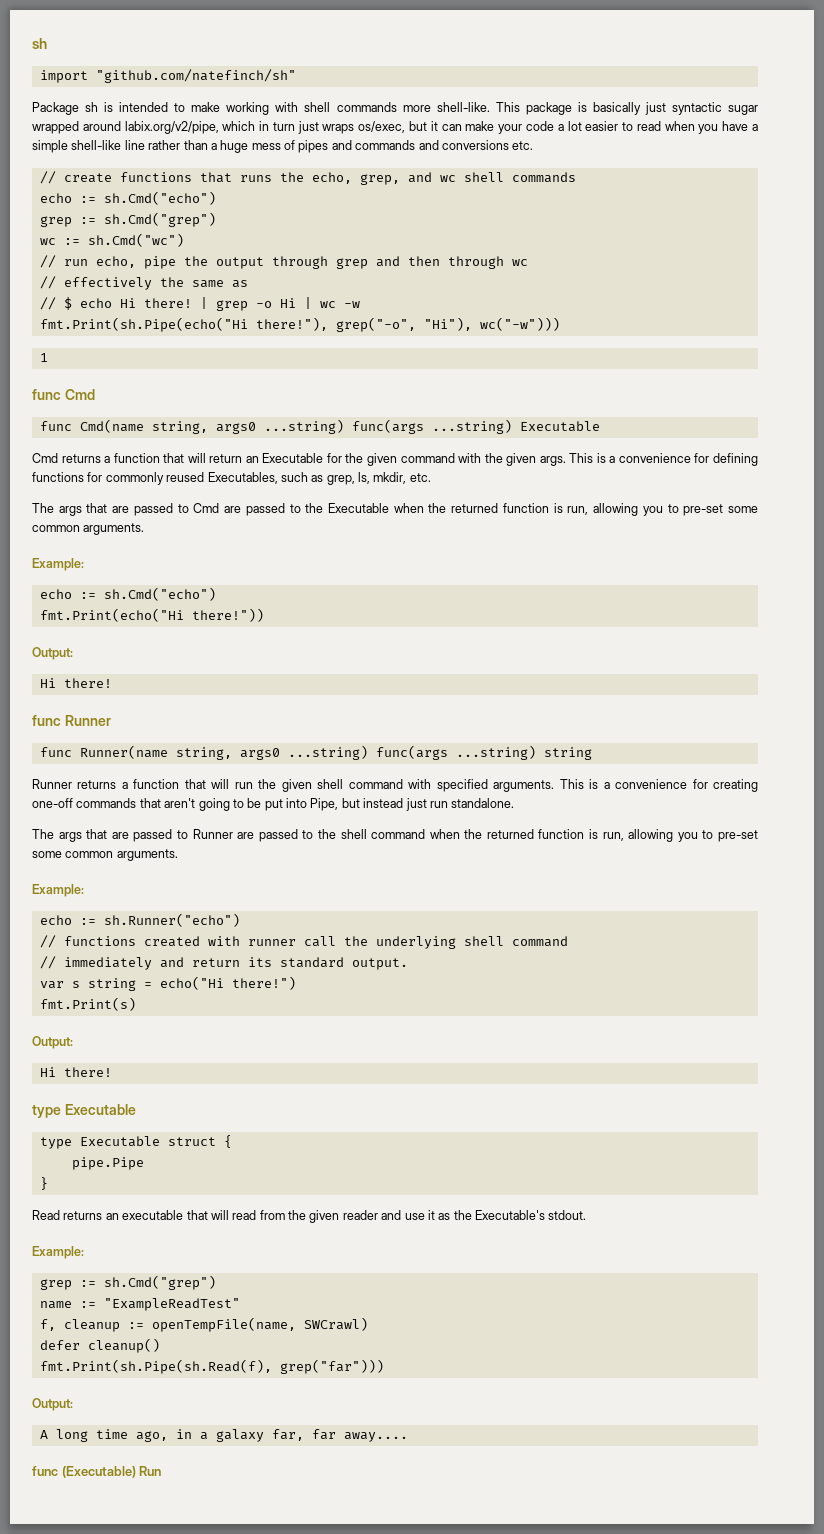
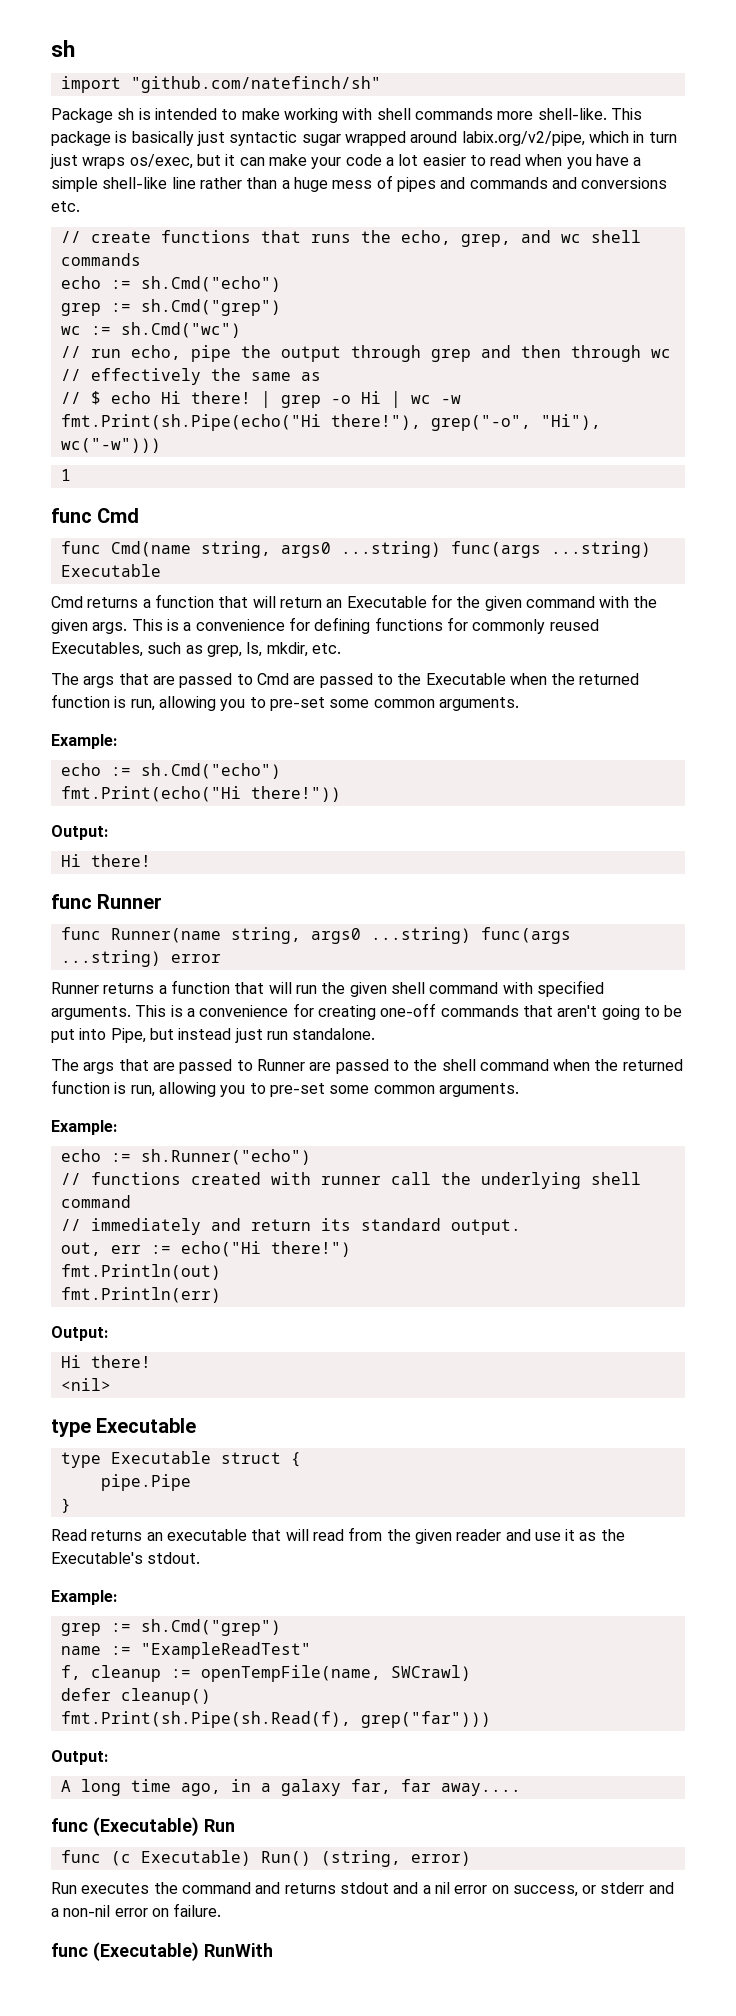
[543,747,592,760] string -> [170,954,221,963] error
[39,978,152,991] var s string = -> [60,1242,171,1256] out, err :=
[39,997,136,1011] [32,1036,73,1049] [39,1067,112,1077] fmt.Print(s) // Output: // Hi there! -> [60,1264,221,1280] [60,1287,221,1303] [51,1326,108,1341] [60,1355,151,1368] [60,1378,111,1391] fmt.Println(out) // fmt.Println(err) // Output: // Hi there! // <nil>
(162, 1471) none -> [60,1850,471,1867] [51,1882,674,1897] [51,1903,222,1917] [51,1942,273,1961] // func (c Executable) Run() (string, error) // Run executes the command and returns stdout and a nil error on success, or stderr and a non-nil error on failure. // func (Executable) RunWith

